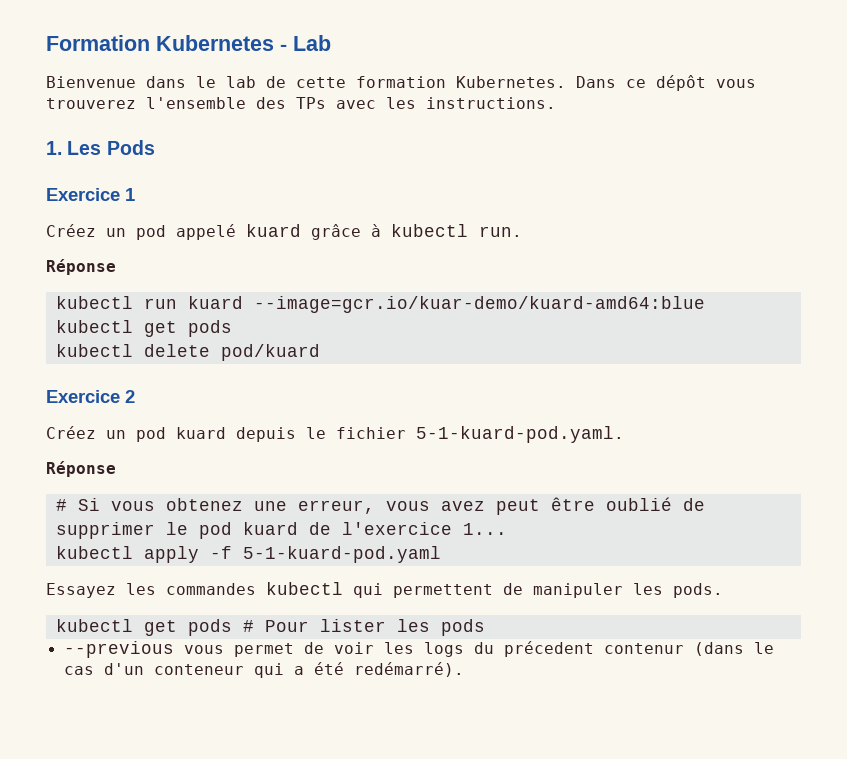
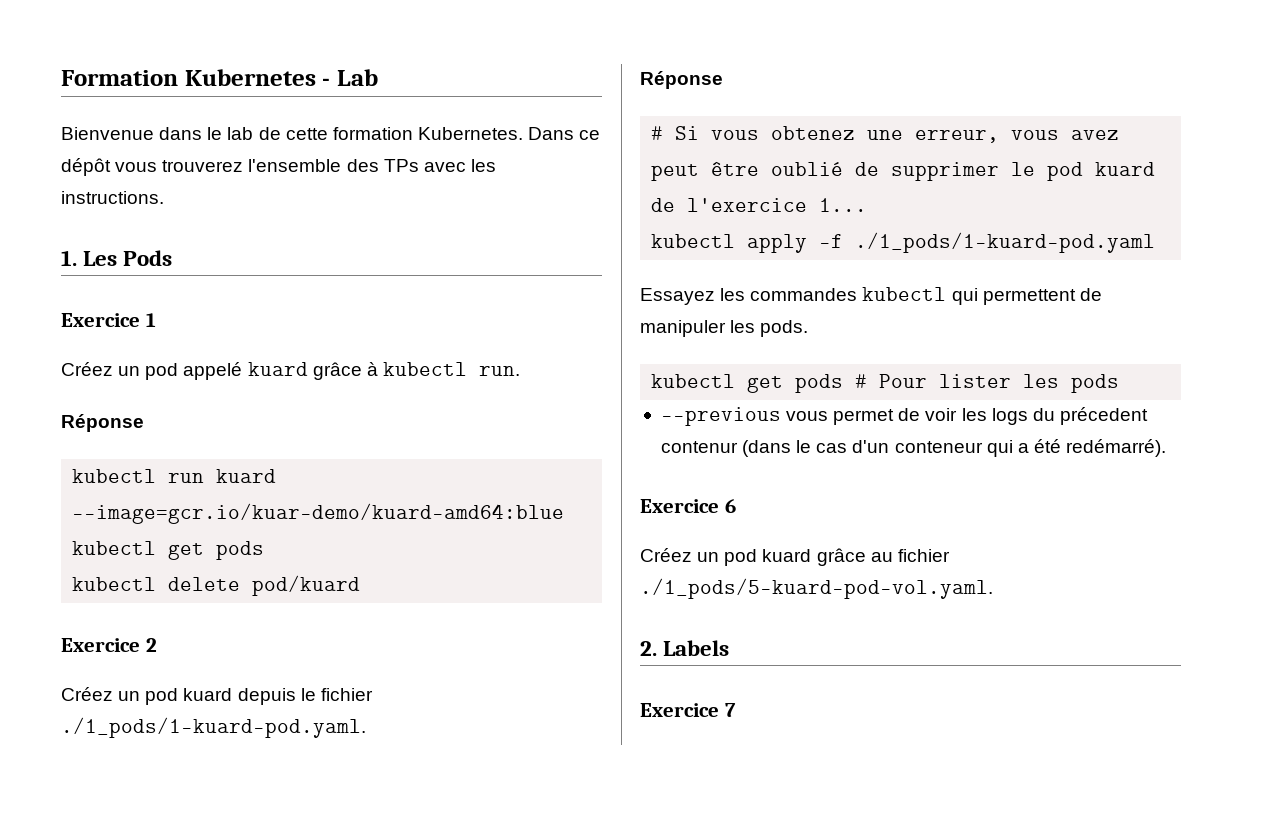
[416,426,624,443] 5-1-kuard-pod.yaml. -> [61,717,366,738] ./1_pods/1-kuard-pod.yaml.
[242,546,441,563] 5-1-kuard-pod.yaml -> [855,232,1156,253] ./1_pods/1-kuard-pod.yaml
(464, 669) none -> [640,499,736,513] [640,548,950,566] [640,578,993,599] [640,640,730,656] [640,703,736,717] // Exercice 6 // Créez un pod kuard grâce au fichier ./1_pods/5-kuard-pod-vol.yaml. // 2. Labels // Exercice 7

